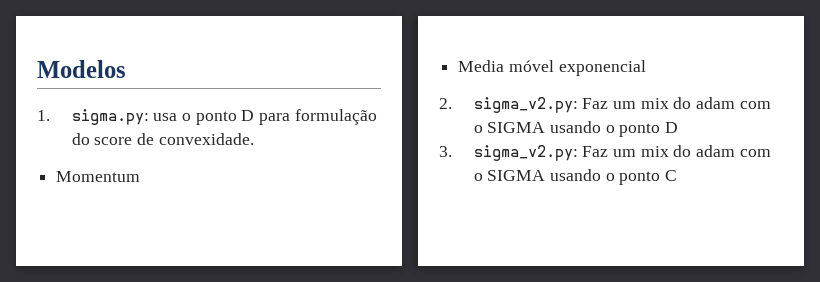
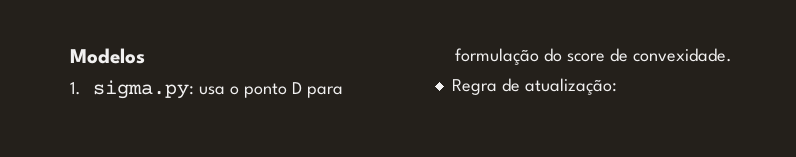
[56,171,141,182] [458,60,646,76] [439,97,771,113] [473,121,679,137] [439,145,771,161] [473,169,678,185] Momentum // Media móvel exponencial // 2. sigma_v2.py: Faz um mix do adam com o SIGMA usando o ponto D // 3. sigma_v2.py: Faz um mix do adam com o SIGMA usando o ponto C -> [451,78,617,95] Regra de atualização:

